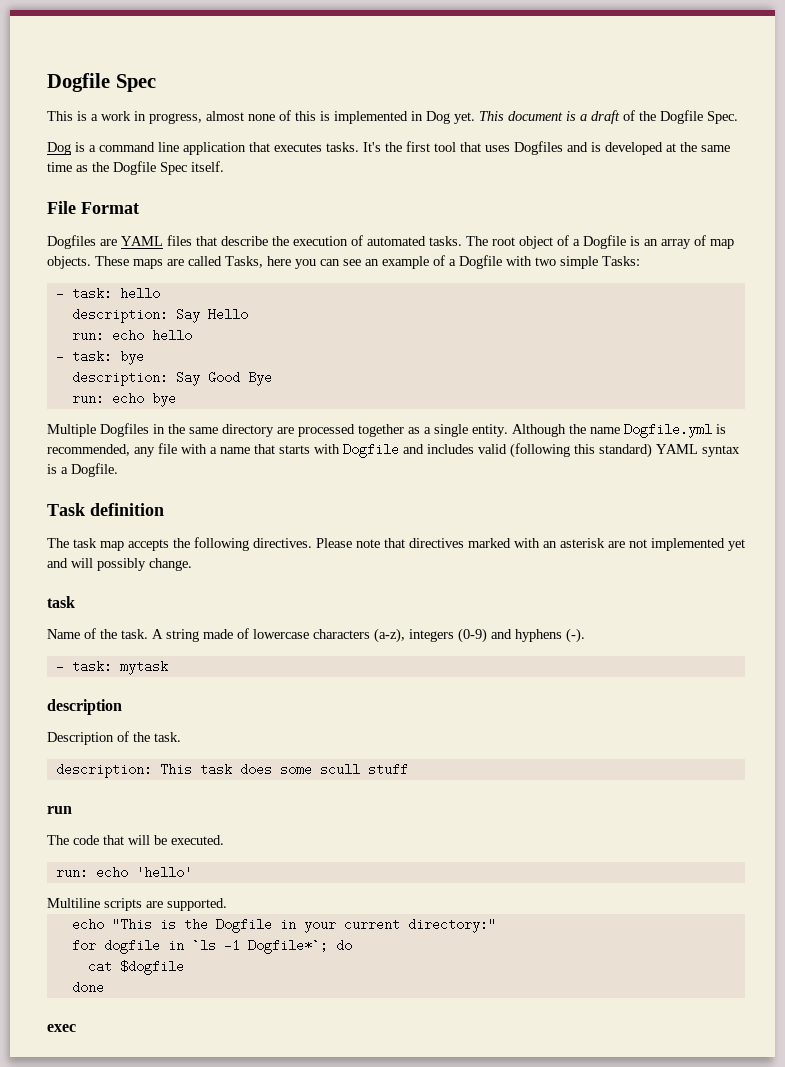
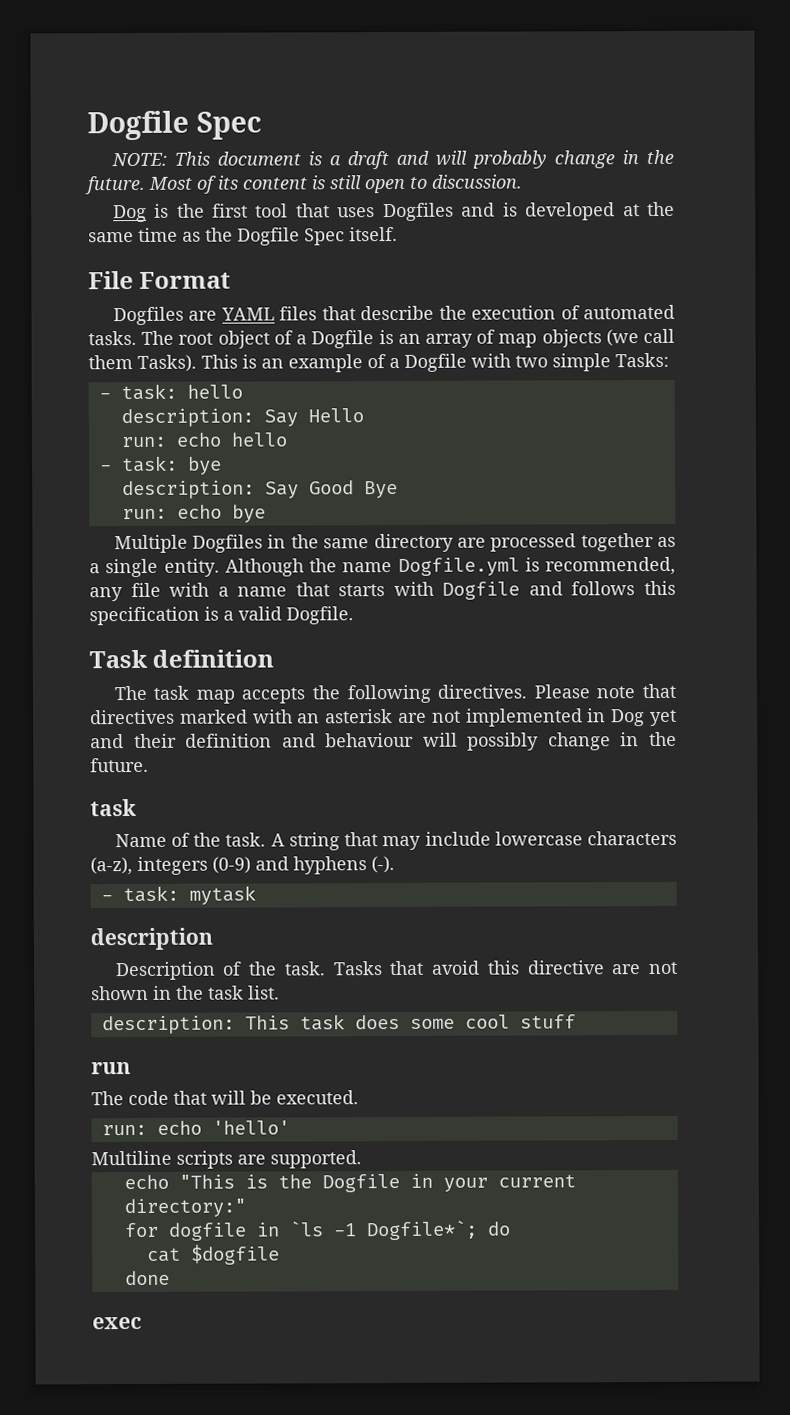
[47,110,475,124] This is a work in progress, almost none of this is implemented in Dog yet. -> [110,152,167,167] NOTE:
[623,110,738,124] [47,142,381,155] of the Dogfile Spec. // Dog is a command line application that executes tasks. It's -> [395,149,674,169] [84,174,523,195] [112,203,170,223] and will probably change in the future. Most of its content is still open to discussion. // Dog is
[47,256,361,269] objects. These maps are called Tasks, here you can see -> [541,328,675,348] [88,354,257,372] objects (we call them Tasks). This is
[427,443,740,458] [47,464,68,474] includes valid (following this standard) YAML syntax is a -> [571,580,676,596] [89,606,282,626] follows this specification is a valid
[728,539,745,551] [47,558,192,571] yet and will possibly change. -> [587,708,677,727] [90,731,677,751] [90,757,149,773] in Dog yet and their definition and behaviour will possibly change in the future.
[203,628,249,639] made of -> [344,831,491,851] that may include
(181, 737) none -> [332,960,678,976] [91,985,280,1001] Tasks that avoid this directive are not shown in the task list.
[319,763,360,776] scull -> [464,1014,510,1029] cool

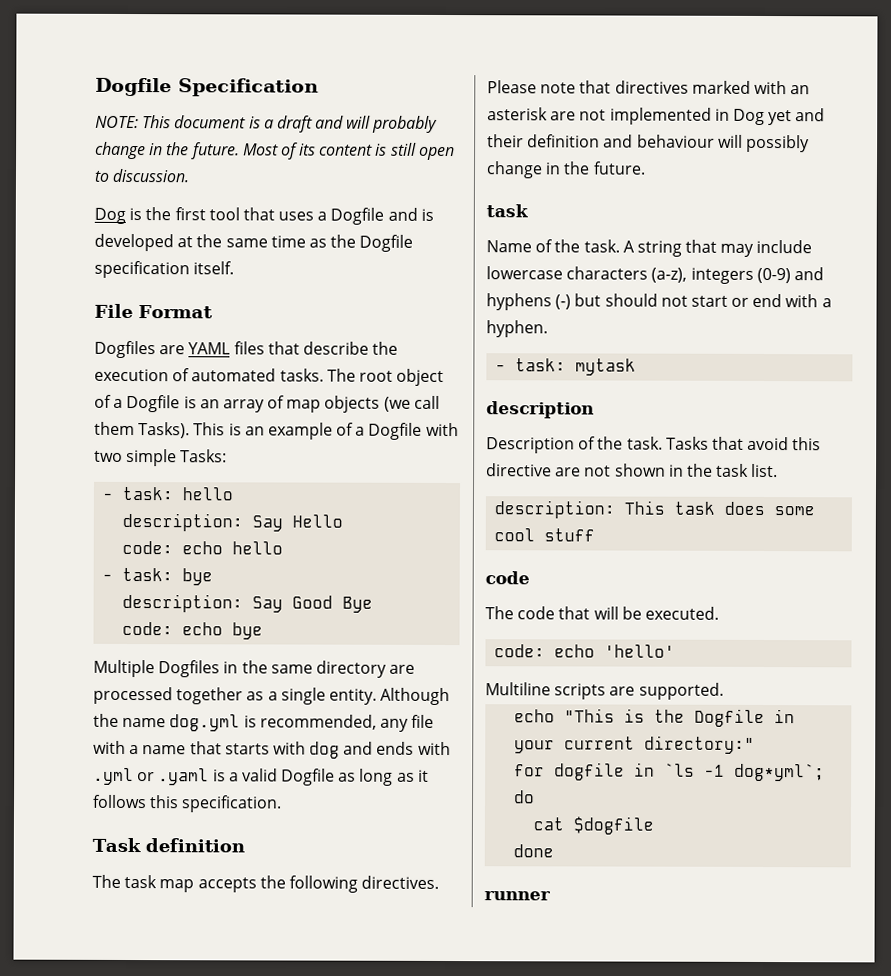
[87,110,262,141] Dogfile Spec -> [95,77,319,97] Dogfile Specification
[382,202,454,222] Dogfiles -> [317,207,385,225] a Dogfile
[304,228,345,246] Spec -> [94,260,190,279] specification
[120,436,166,448] run: -> [122,540,174,555] code:
[121,508,167,520] run: -> [122,621,174,636] code:
[397,557,520,576] Dogfile.yml -> [169,714,241,732] dog.yml
[442,580,676,600] [89,606,354,626] Dogfile and follows this specification is a valid Dogfile. -> [309,741,451,759] [93,767,429,786] [92,794,283,813] dog and ends with .yml or .yaml is a valid Dogfile as long as it follows this specification.
[371,856,395,874] (-). -> [555,293,832,310] [486,320,548,338] (-) but should not start or end with a hyphen.
[91,1062,131,1075] run -> [485,571,530,585] code
[101,1124,147,1136] run: -> [494,644,546,658] code:
[365,1220,478,1241] Dogfile*`; -> [734,763,826,782] dog*yml`;
[92,1316,142,1330] exec -> [484,891,551,901] runner

